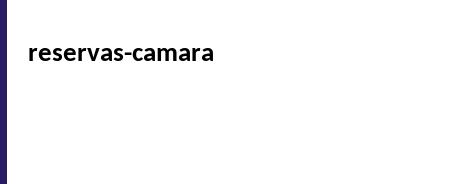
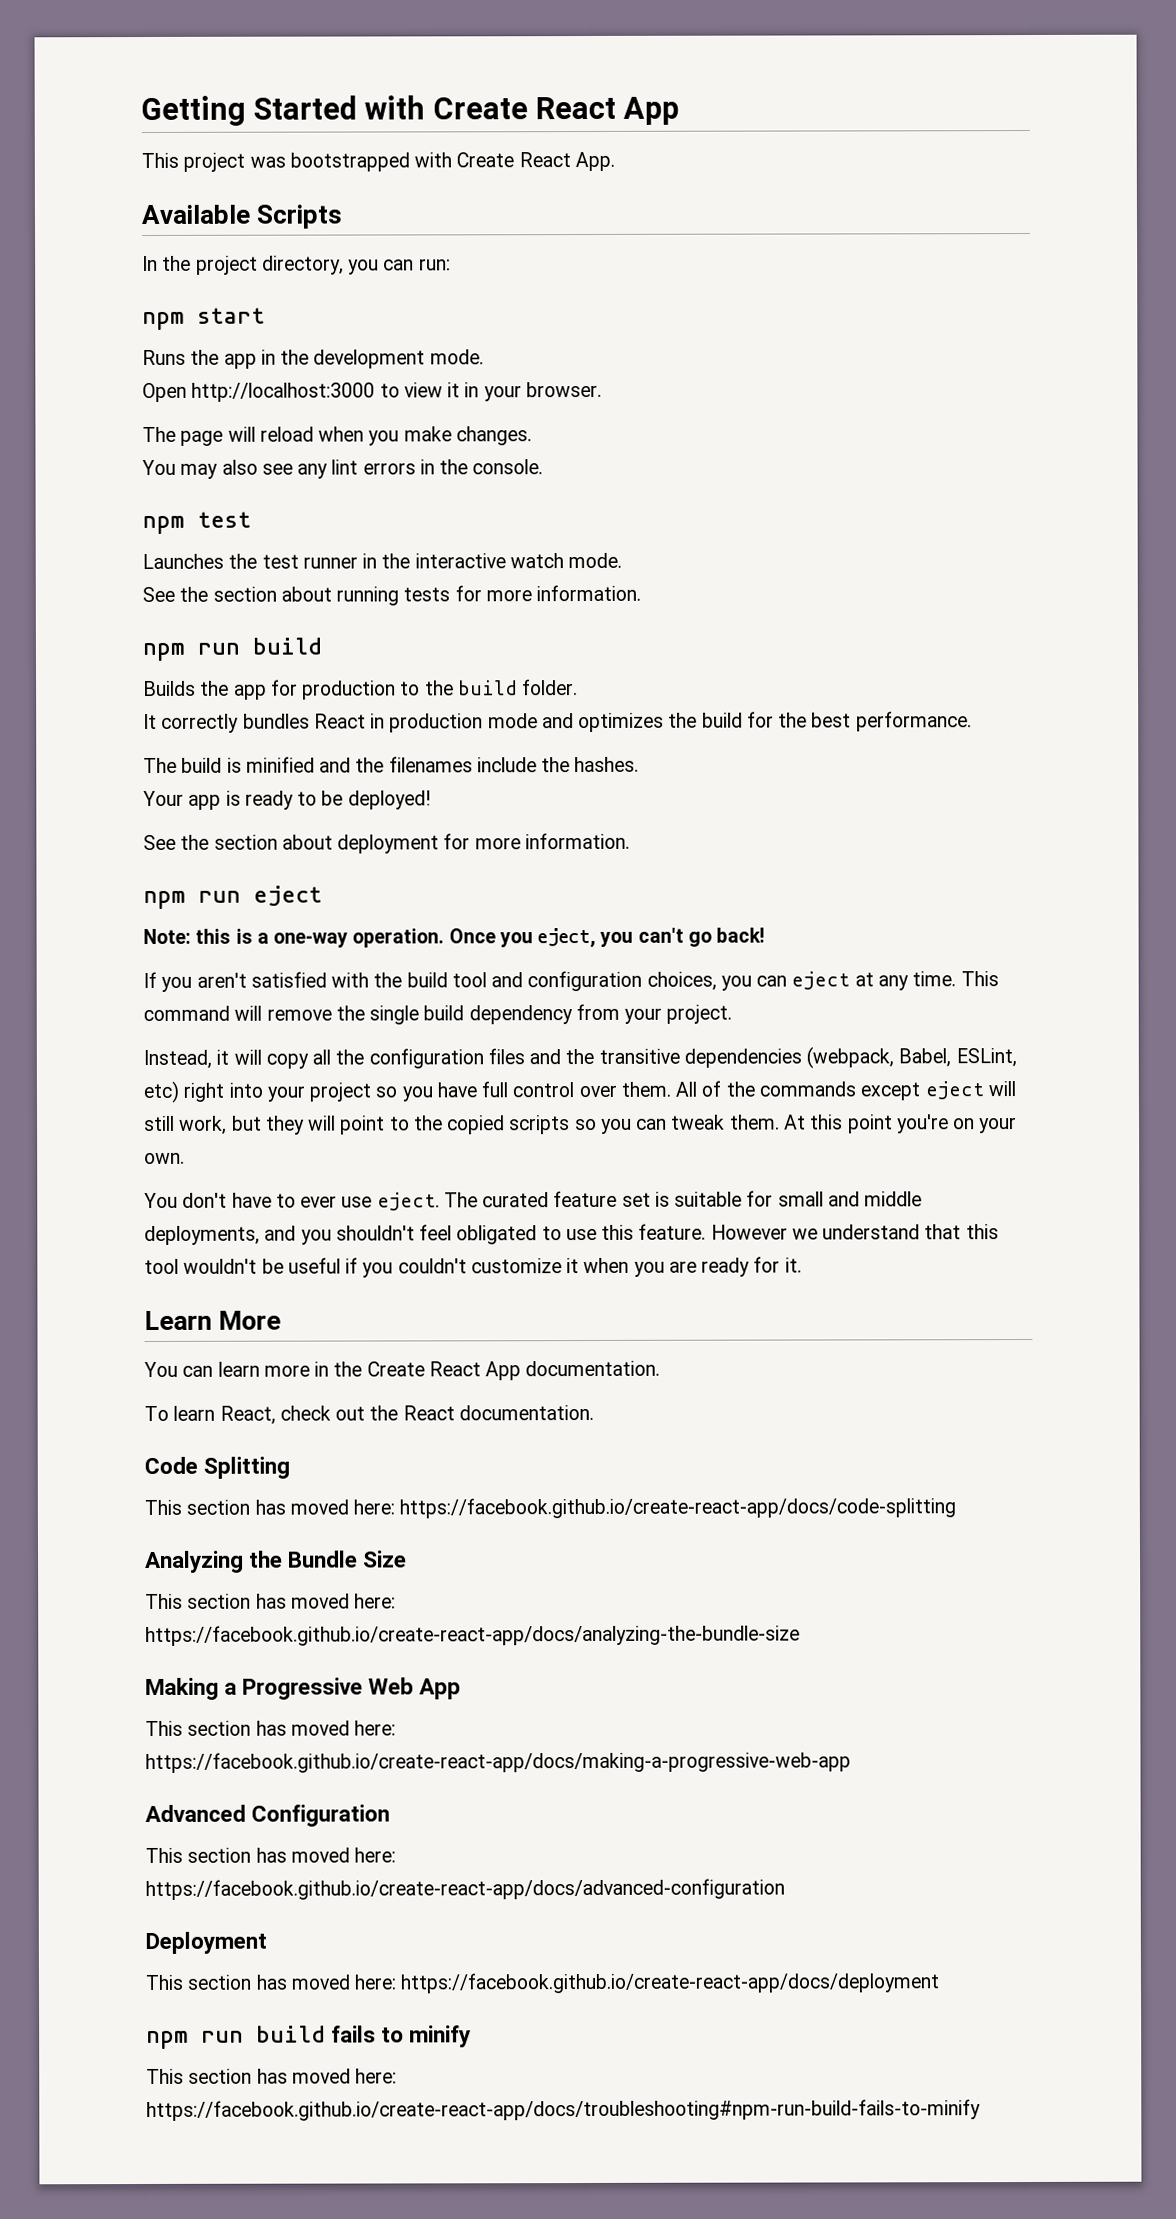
[28,48,214,61] reservas-camara -> [141,95,680,127] [141,151,615,172] [141,204,344,229] [142,255,451,275] [142,307,265,331] [142,349,484,369] [142,381,602,403] [142,426,532,446] [142,459,544,479] [142,511,251,535] [142,552,623,570] [142,584,642,606] [142,637,322,662] [143,679,579,700] [143,711,972,733] [143,756,640,774] [143,790,431,810] [143,832,630,854] [143,885,322,910] [143,927,766,949] [143,970,999,992] [143,1003,733,1025] [143,1046,1017,1070] [143,1080,1016,1104] [144,1114,1018,1135] [144,1152,185,1165] [144,1190,923,1211] [144,1223,999,1246] [144,1256,802,1278] [144,1310,282,1331] [144,1360,661,1381] [144,1404,594,1425] [144,1456,291,1479] [144,1497,957,1519] [145,1550,408,1574] [145,1593,397,1610] [145,1624,800,1647] [145,1677,462,1701] [145,1720,397,1737] [145,1751,851,1774] [145,1804,391,1827] [145,1847,397,1864] [145,1878,785,1901] [145,1931,267,1955] [145,1972,941,1994] [146,2025,472,2050] [146,2068,398,2085] [146,2099,981,2122] Getting Started with Create React App // This project was bootstrapped with Create React App. // Available Scripts // In the project directory, you can run: // npm start // Runs the app in the development mode. // Open http://localhost:3000 to view it in your browser. // The page will reload when you make changes. // You may also see any lint errors in the console. // npm test // Launches the test runner in the interactive watch mode. // See the section about running tests for more information. // npm run build // Builds the app for production to the build folder. // It correctly bundles React in production mode and optimizes the build for the best performance. // The build is minified and the filenames include the hashes. // Your app is ready to be deployed! // See the section about deployment for more information. // npm run eject // Note: this is a one-way operation. Once you eject, you can't go back! // If you aren't satisfied with the build tool and configuration choices, you can eject at any time. This command will remove the single build dependency from your project. // Instead, it will copy all the configuration files and the transitive dependencies (webpack, Babel, ESLint, etc) right into your project so you have full control over them. All of the commands except eject will still work, but they will point to the copied scripts so you can tweak them. At this point you're on your own. // You don't have to ever use eject. The curated feature set is suitable for small and middle deployments, and you shouldn't feel obligated to use this feature. However we understand that this tool wouldn't be useful if you couldn't customize it when you are ready for it. // Learn More // You can learn more in the Create React App documentation. // To learn React, check out the React documentation. // Code Splitting // This section has moved here: https://facebook.github.io/create-react-app/docs/code-splitting // Analyzing the Bundle Size // This section has moved here: https://facebook.github.io/create-react-app/docs/analyzing-the-bundle-size // Making a Progressive Web App // This section has moved here: https://facebook.github.io/create-react-app/docs/making-a-progressive-web-app // Advanced Configuration // This section has moved here: https://facebook.github.io/create-react-app/docs/advanced-configuration // Deployment // This section has moved here: https://facebook.github.io/create-react-app/docs/deployment // npm run build fails to minify // This section has moved here: https://facebook.github.io/create-react-app/docs/troubleshooting#npm-run-build-fails-to-minify

